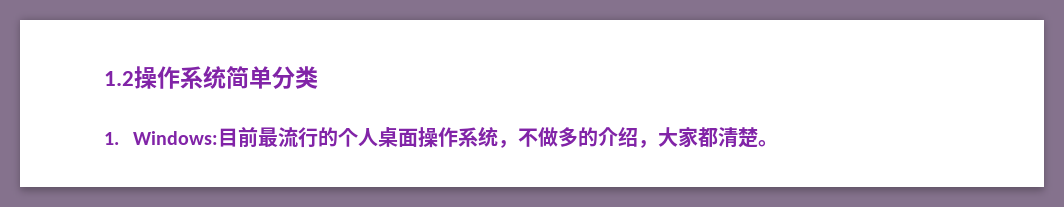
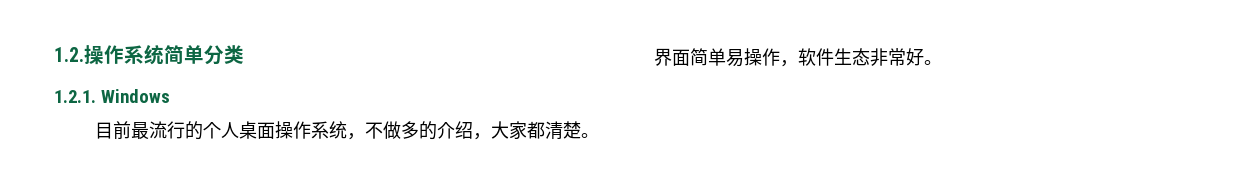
[104,71,134,86] 1.2 -> [54,47,84,62] 1.2.
[104,131,219,145] 1. Windows: -> [54,89,170,103] 1.2.1. Windows //
(779, 143) none -> [654,48,942,67] 界面简单易操作，软件生态非常好。

